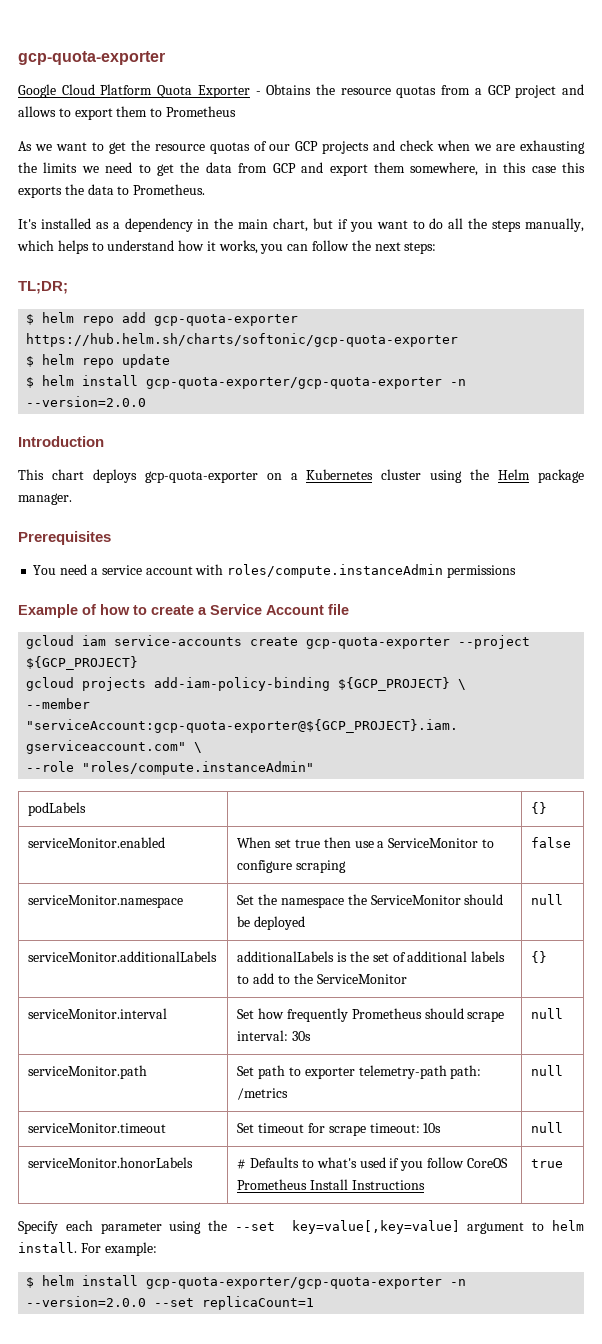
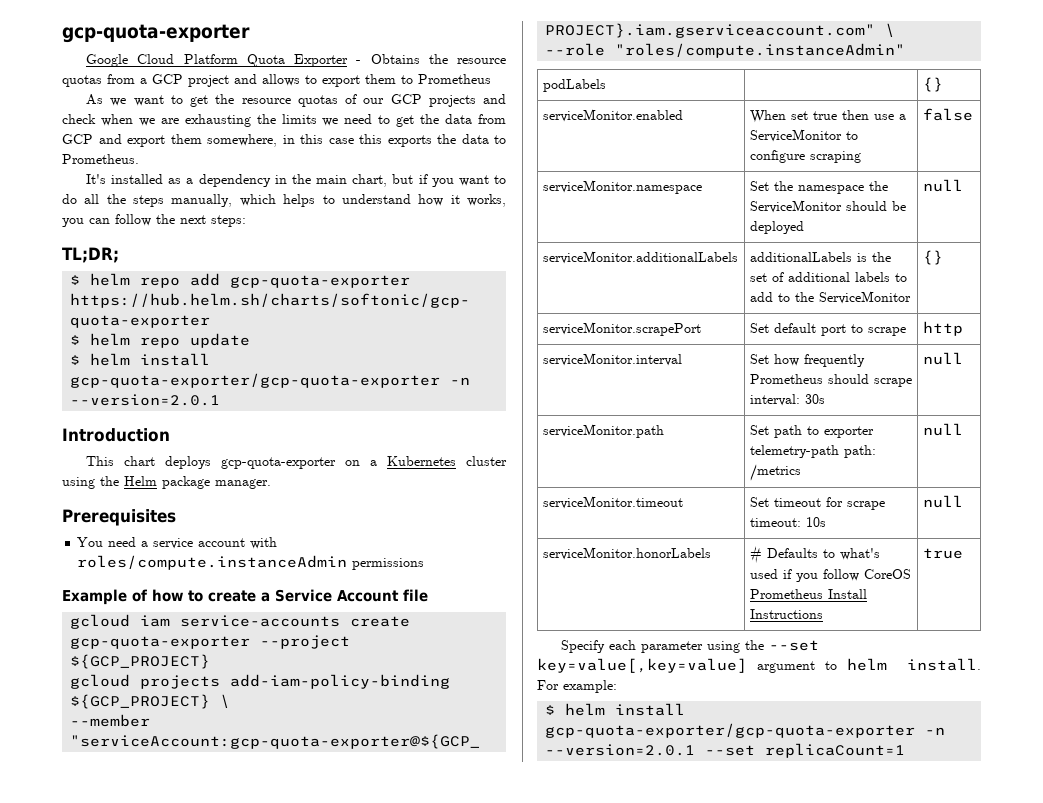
[26,396,147,407] --version=2.0.0 -> [70,394,221,406] --version=2.0.1
(548, 957) none -> [542,322,701,336] [749,323,906,336] [922,321,963,336] // serviceMonitor.scrapePort | Set default port to scrape | http
[26,1296,147,1307] --version=2.0.0 -> [545,744,696,756] --version=2.0.1

